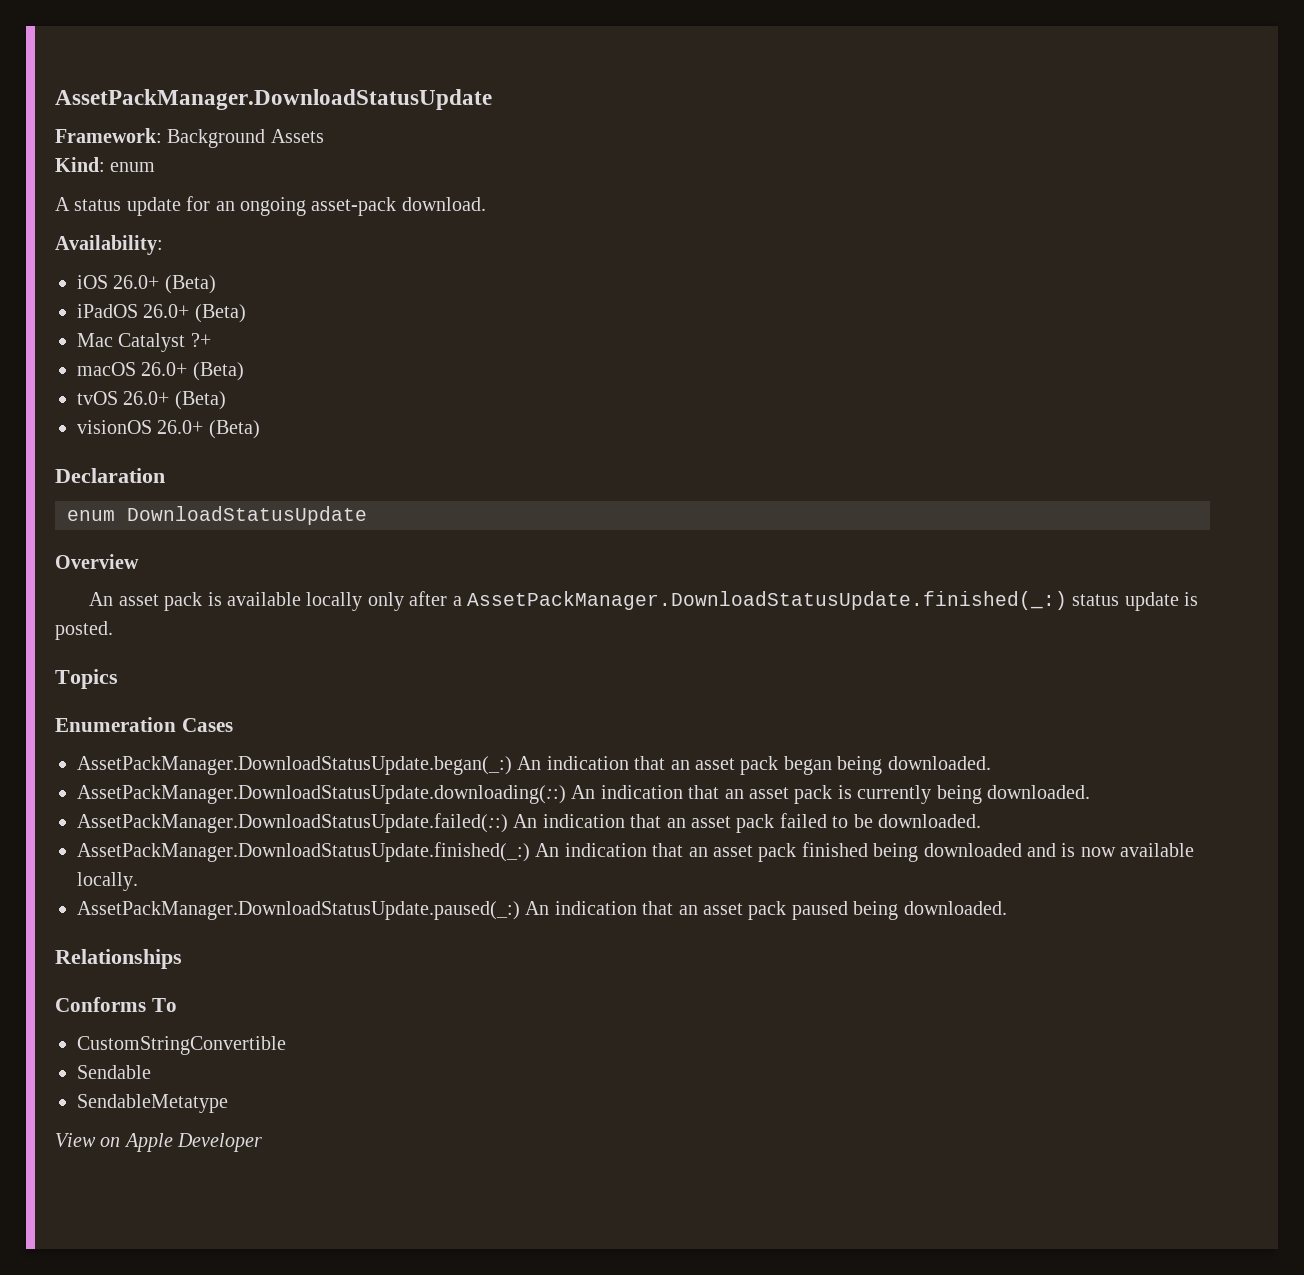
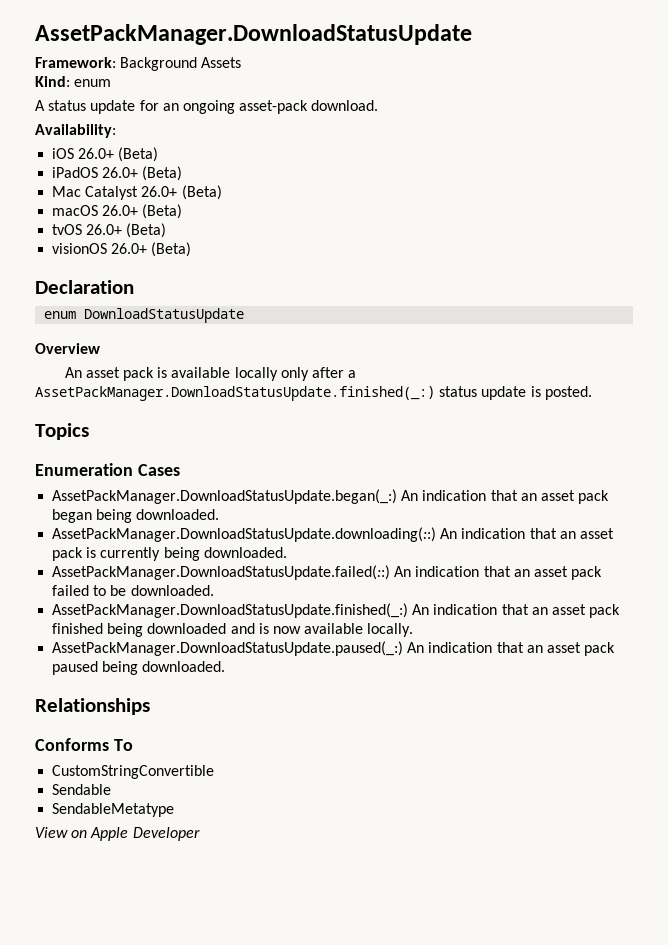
[190,333,211,347] ?+ -> [141,185,222,200] 26.0+ (Beta)

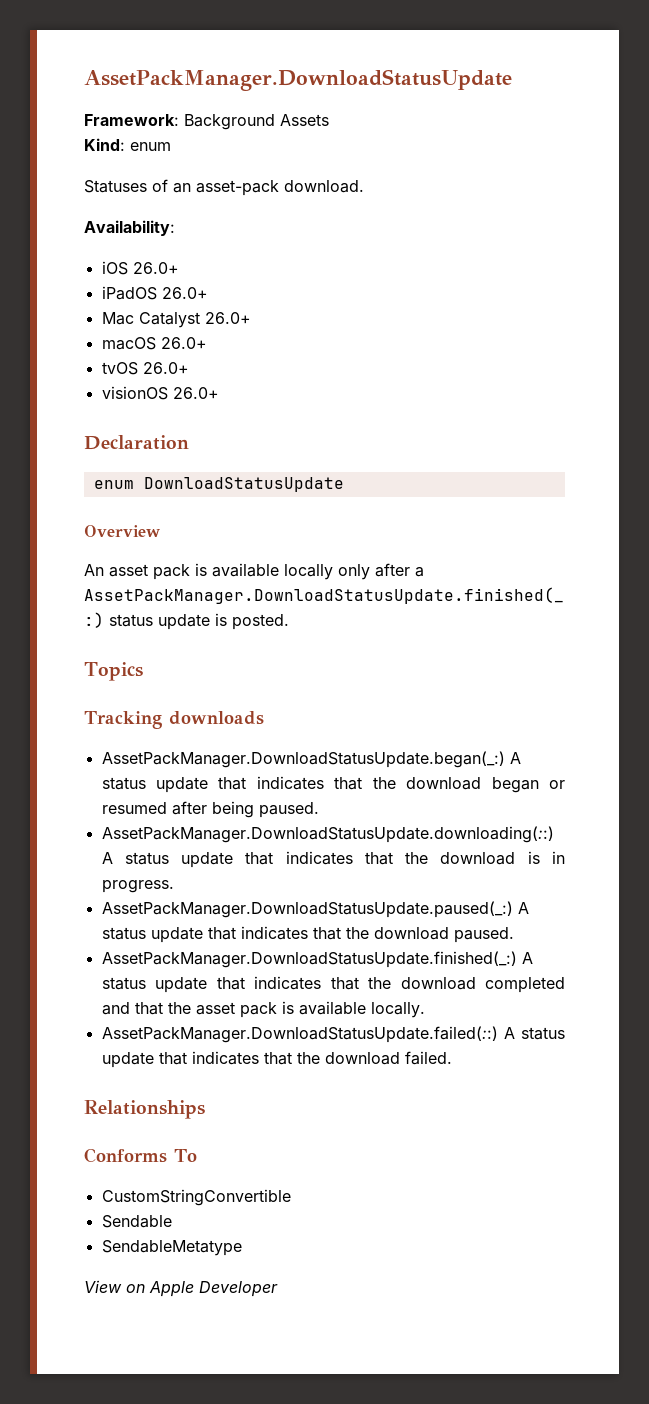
[35,100,235,114] A status update for an ongoing -> [84,179,191,193] Statuses of an
[118,147,159,162] (Beta) -> (179, 268) none
[142,166,183,181] (Beta) -> (208, 293) none
[181,185,222,200] (Beta) -> (251, 318) none
[142,204,183,219] (Beta) -> (207, 343) none
[126,223,167,238] (Beta) -> (189, 368) none
[151,242,192,257] (Beta) -> (219, 393) none
[35,463,180,476] Enumeration Cases -> [84,711,264,729] Tracking downloads
[401,490,610,504] [52,509,220,523] [52,527,614,542] [52,547,287,561] [52,565,603,580] [52,585,214,596] [52,603,621,618] [52,623,414,637] [52,641,616,656] [52,661,226,675] An indication that an asset pack began being downloaded. // AssetPackManager.DownloadStatusUpdate.downloading(::) An indication that an asset pack is currently being downloaded. // AssetPackManager.DownloadStatusUpdate.failed(::) An indication that an asset pack failed to be downloaded. // AssetPackManager.DownloadStatusUpdate.finished(_:) An indication that an asset pack finished being downloaded and is now available locally. // AssetPackManager.DownloadStatusUpdate.paused(_:) An indication that an asset pack paused being downloaded. -> [509,752,521,764] [101,776,565,793] [101,801,319,818] [101,826,554,843] [101,851,565,868] [101,880,174,893] [101,901,529,918] [101,926,514,943] [101,951,533,968] [101,976,565,993] [101,1001,425,1018] [101,1026,565,1043] [101,1051,452,1068] A status update that indicates that the download began or resumed after being paused. // AssetPackManager.DownloadStatusUpdate.downloading(::) A status update that indicates that the download is in progress. // AssetPackManager.DownloadStatusUpdate.paused(_:) A status update that indicates that the download paused. // AssetPackManager.DownloadStatusUpdate.finished(_:) A status update that indicates that the download completed and that the asset pack is available locally. // AssetPackManager.DownloadStatusUpdate.failed(::) A status update that indicates that the download failed.

